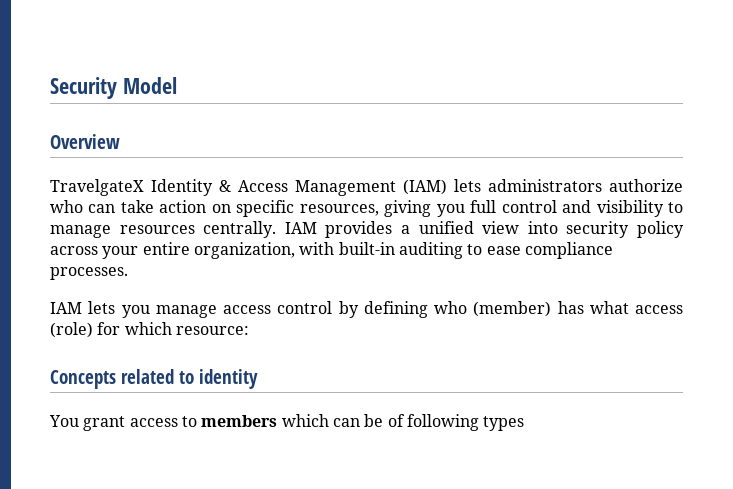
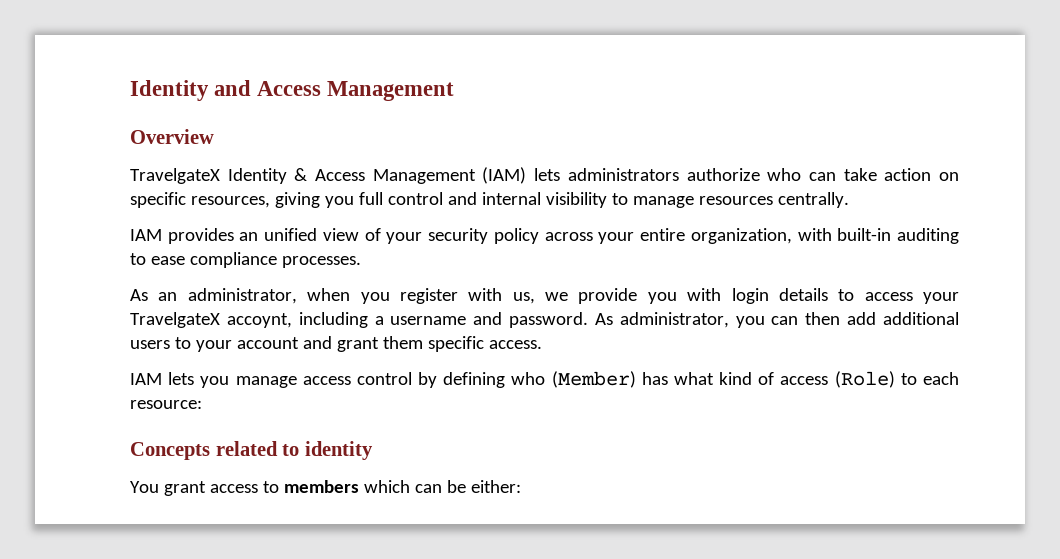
[50,77,177,99] Security Model -> [130,80,455,101] Identity and Access Management
(592, 206) none -> [481,192,541,205] internal
(277, 229) none -> (849, 200) //
[401,225,411,234] a -> [239,232,259,241] an
[527,221,558,234] into -> [364,228,423,244] of your
(128, 273) none -> [130,288,959,304] [130,312,959,328] [130,336,542,352] // As an administrator, when you register with us, we provide you with login details to access your TravelgateX accoynt, including a username and password. As administrator, you can then add additional users to your account and grant them specific access.
[473,301,552,317] (member) -> [551,371,636,388] (Member)
[635,305,683,314] [50,322,172,338] access (role) for which -> [719,371,959,388] kind of access (Role) to each
[387,414,525,431] of following types -> [470,480,521,493] either:

